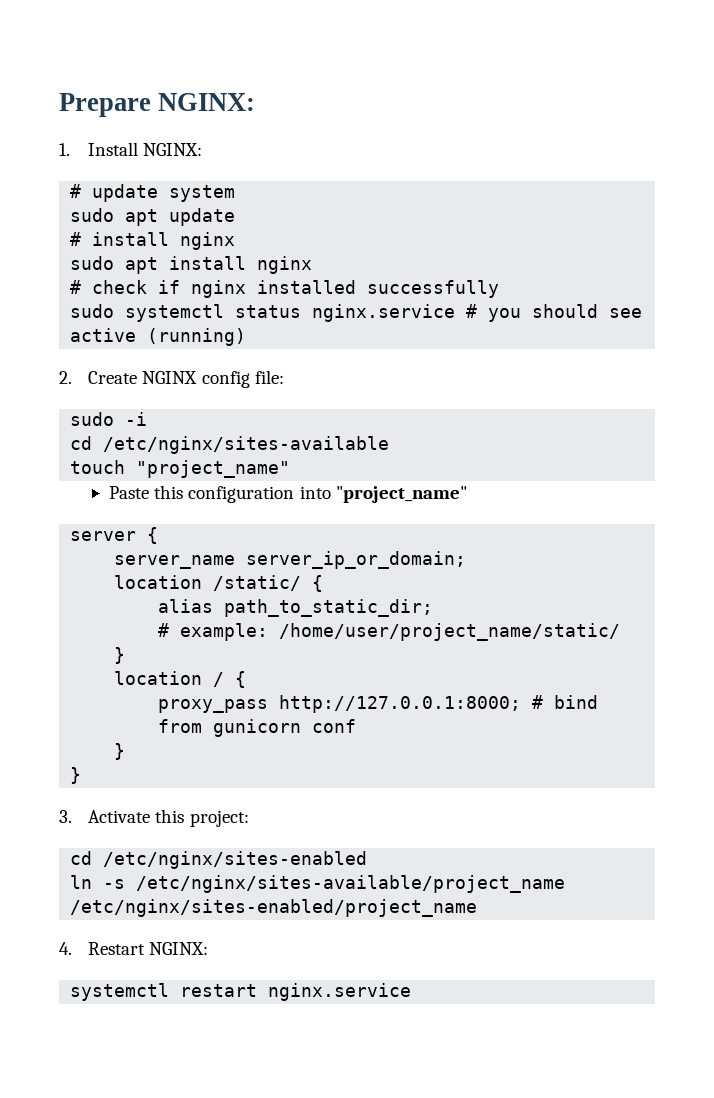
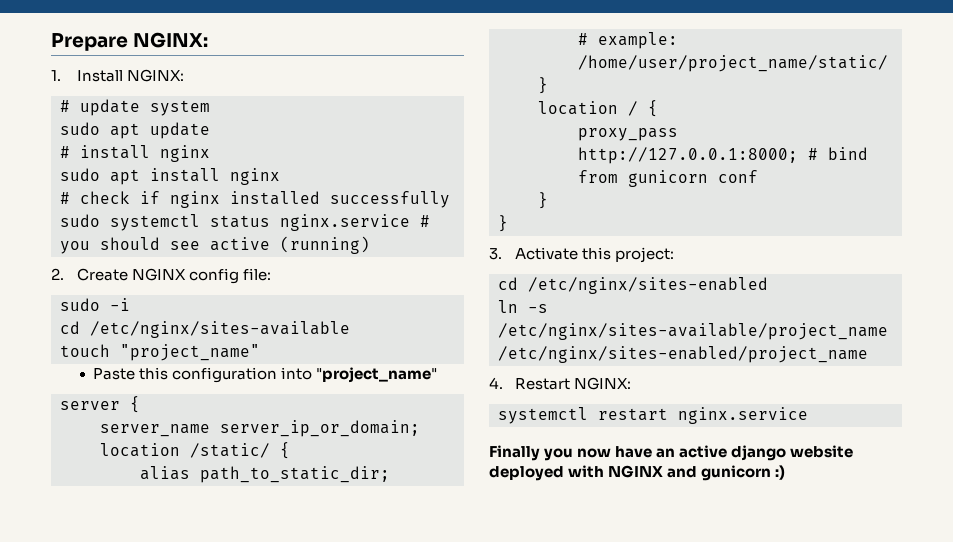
(412, 992) none -> [489,445,854,461] [489,465,786,481] // Finally you now have an active django website deployed with NGINX and gunicorn :)

